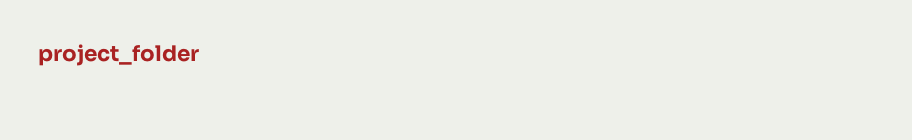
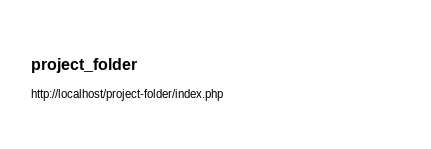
(199, 55) none -> [31,89,223,101] // http://localhost/project-folder/index.php

